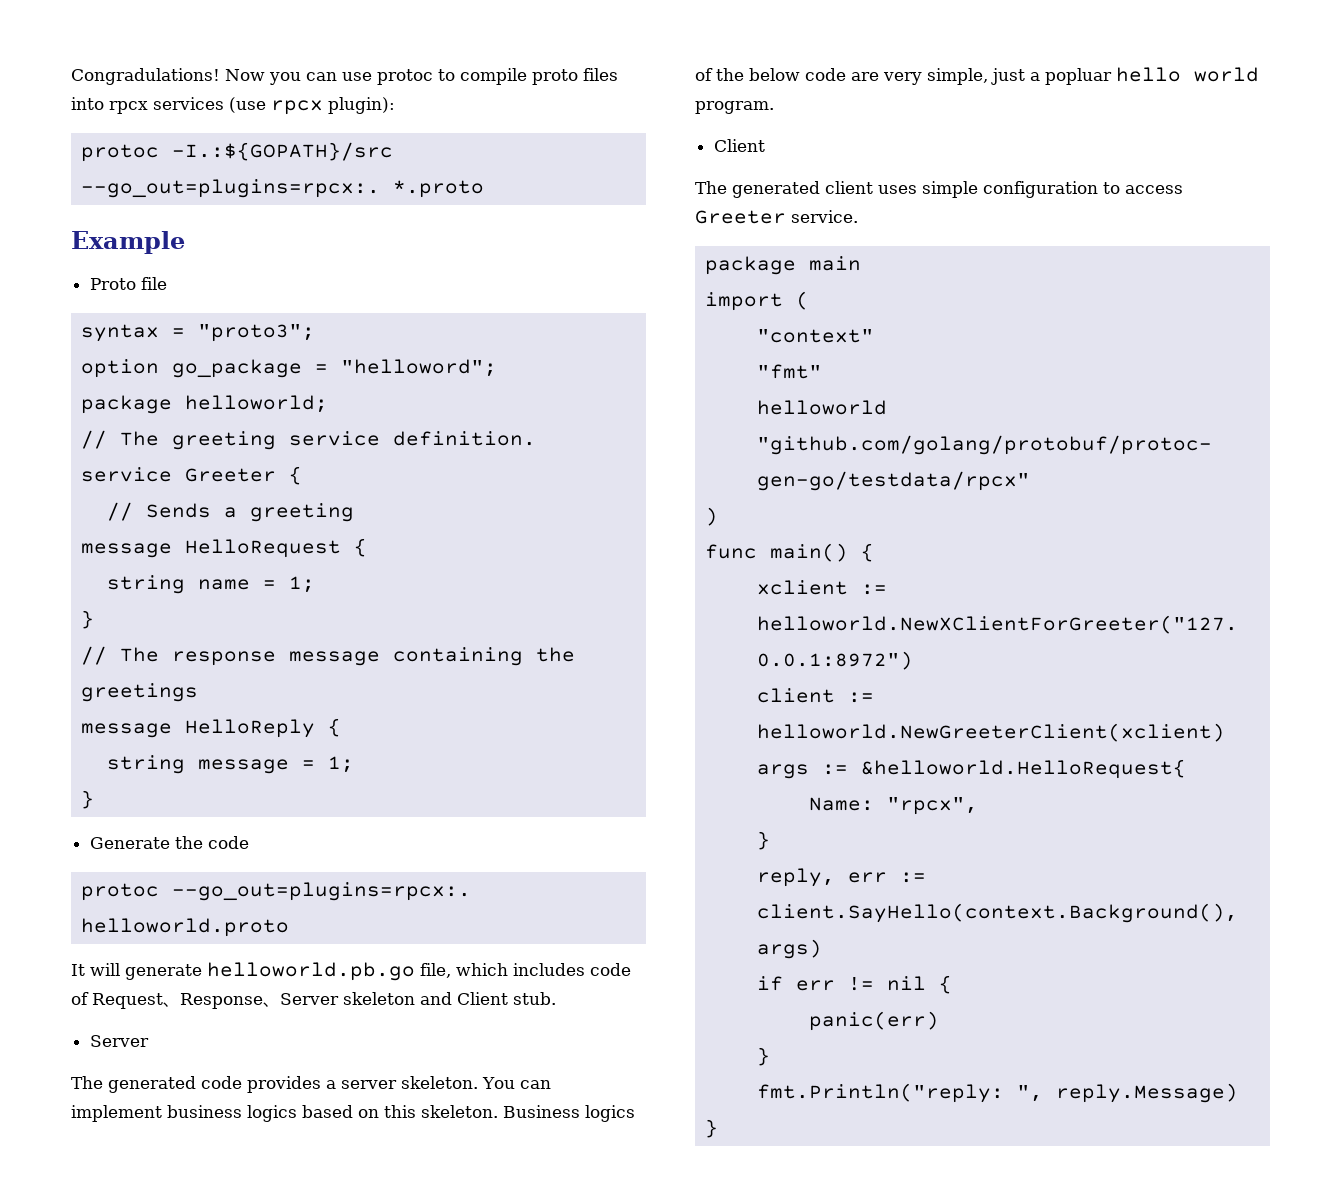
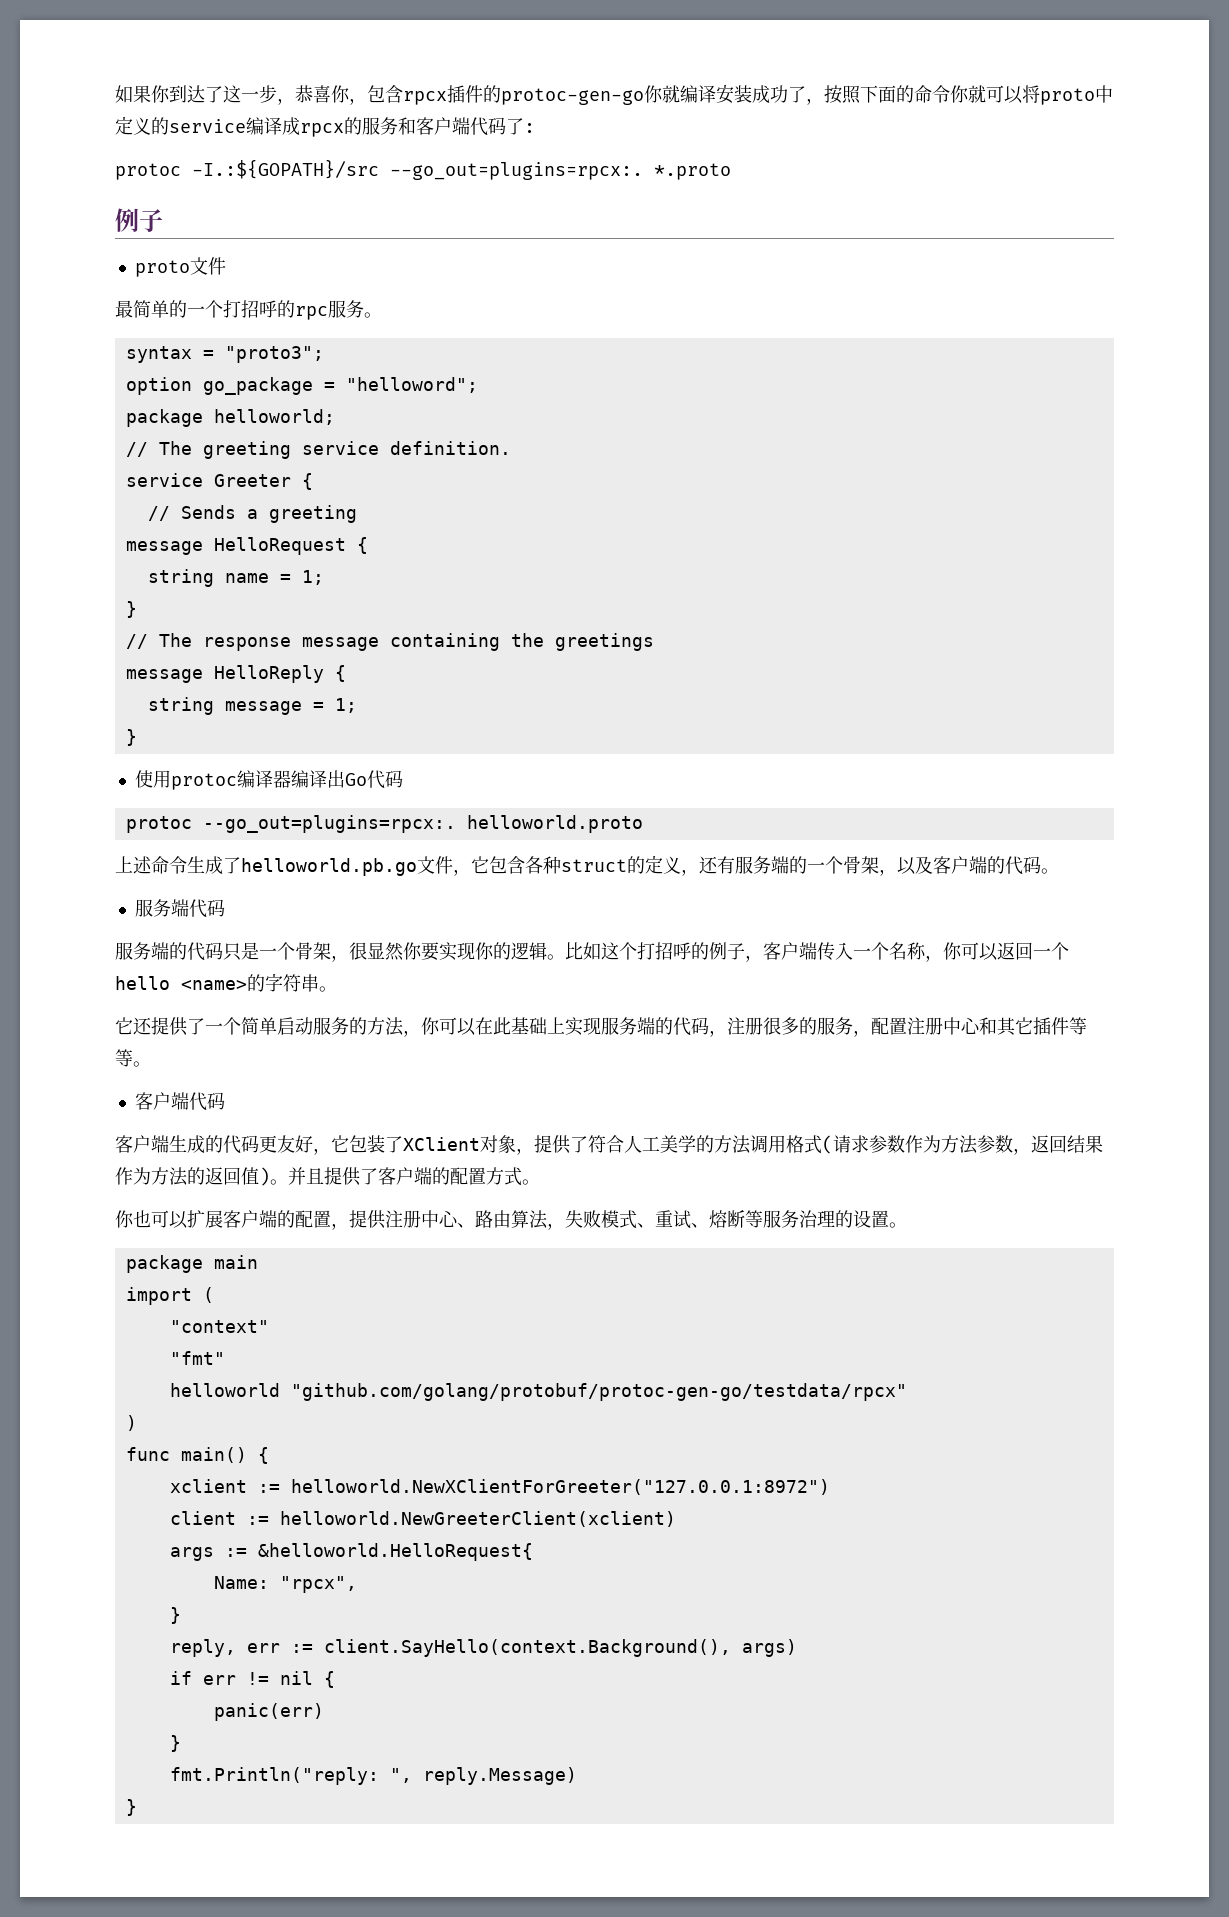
[71,68,618,85] [71,97,395,115] [81,142,394,162] [81,179,485,198] [71,231,185,254] [89,277,167,290] Congradulations! Now you can use protoc to compile proto files into rpcx services (use rpcx plugin): // protoc -I.:${GOPATH}/src --go_out=plugins=rpcx:. *.proto // Example // Proto file -> [115,84,1113,105] [115,116,535,137] [115,159,731,180] [115,208,163,232] [134,257,226,277] [115,300,382,320] 如果你到达了这一步，恭喜你，包含rpcx插件的protoc-gen-go你就编译安装成功了，按照下面的命令你就可以将proto中定义的service编译成rpcx的服务和客户端代码了: // protoc -I.:${GOPATH}/src --go_out=plugins=rpcx:. *.proto // 例子 // proto文件 // 最简单的一个打招呼的rpc服务。
[89,836,249,849] [81,882,472,901] [81,918,290,937] [71,962,631,981] [71,992,556,1009] [89,1035,149,1047] [71,1076,551,1093] [71,1105,635,1122] [695,67,1259,85] [695,101,774,114] [713,139,765,152] [695,181,1183,198] [695,210,858,224] Generate the code // protoc --go_out=plugins=rpcx:. helloworld.proto // It will generate helloworld.pb.go file, which includes code of Request、Response、Server skeleton and Client stub. // Server // The generated code provides a server skeleton. You can implement business logics based on this skeleton. Business logics of the below code are very simple, just a popluar hello world program. // Client // The generated client uses simple configuration to access Greeter service. -> [134,770,403,790] [125,815,643,833] [115,855,1059,876] [134,899,225,918] [115,942,1069,962] [115,973,337,992] [115,1017,1087,1037] [115,1049,151,1067] [134,1092,225,1111] [115,1135,1103,1155] [115,1167,540,1186] [115,1210,907,1230] 使用protoc编译器编译出Go代码 // protoc --go_out=plugins=rpcx:. helloworld.proto // 上述命令生成了helloworld.pb.go文件，它包含各种struct的定义，还有服务端的一个骨架，以及客户端的代码。 // 服务端代码 // 服务端的代码只是一个骨架，很显然你要实现你的逻辑。比如这个打招呼的例子，客户端传入一个名称，你可以返回一个hello <name>的字符串。 // 它还提供了一个简单启动服务的方法，你可以在此基础上实现服务端的代码，注册很多的服务，配置注册中心和其它插件等等。 // 客户端代码 // 客户端生成的代码更友好，它包装了XClient对象，提供了符合人工美学的方法调用格式(请求参数作为方法参数，返回结果作为方法的返回值)。并且提供了客户端的配置方式。 // 你也可以扩展客户端的配置，提供注册中心、路由算法，失败模式、重试、熔断等服务治理的设置。

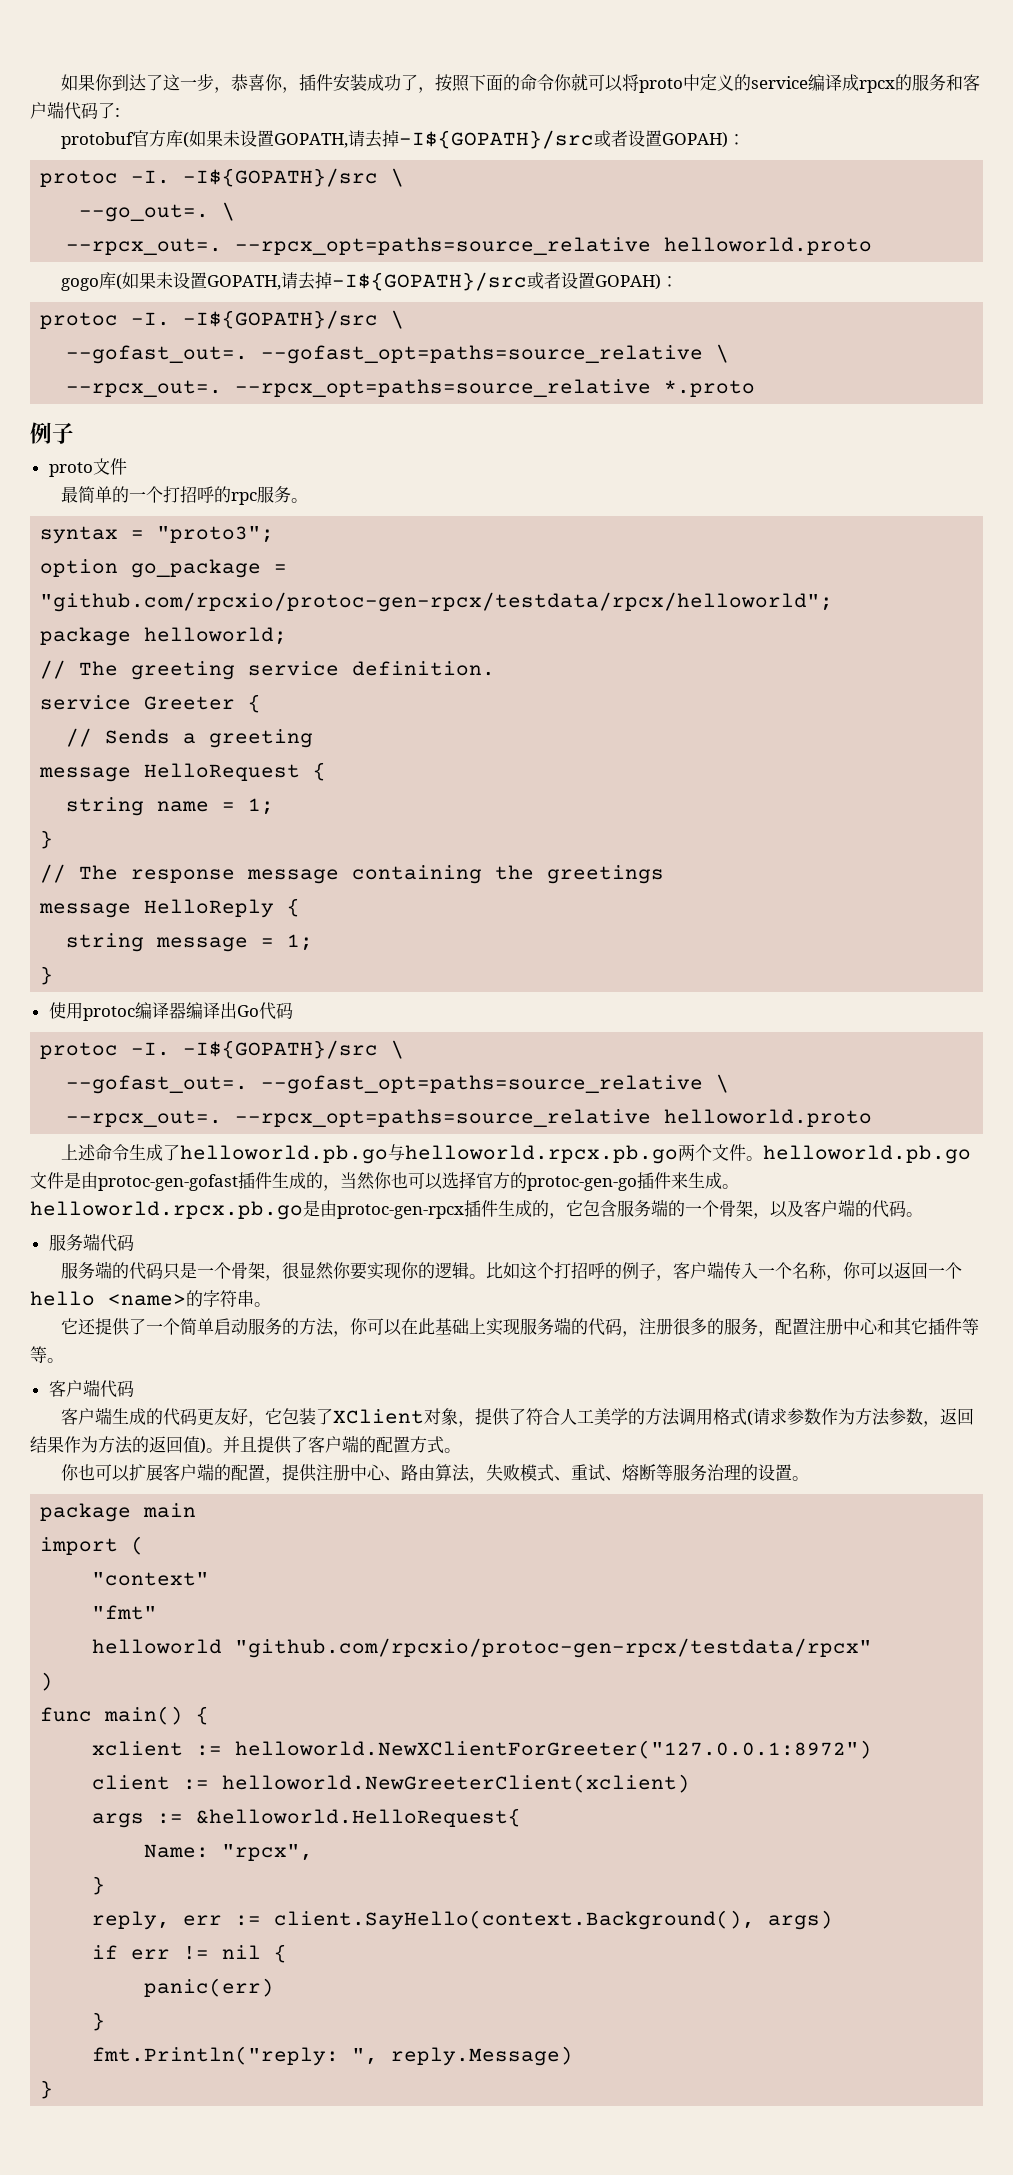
[367,85,716,105] 包含rpcx插件的protoc-gen-go你就编译 -> [298,74,333,91] 插件
[115,159,643,180] protoc -I.:${GOPATH}/src --go_out=plugins=rpcx:. -> [60,130,745,149] [40,168,405,187] [79,202,236,222] [66,237,873,255] [60,272,678,291] [40,310,405,329] [66,344,730,364] [66,379,652,397] protobuf官方库(如果未设置GOPATH,请去掉-I${GOPATH}/src或者设置GOPAH)： // protoc -I. -I${GOPATH}/src \ // --go_out=. \ // --rpcx_out=. --rpcx_opt=paths=source_relative helloworld.proto // gogo库(如果未设置GOPATH,请去掉-I${GOPATH}/src或者设置GOPAH)： // protoc -I. -I${GOPATH}/src \ // --gofast_out=. --gofast_opt=paths=source_relative \ // --rpcx_out=. --rpcx_opt=paths=source_relative
[345,377,478,393] "helloword"; -> [40,592,834,612] "github.com/rpcxio/protoc-gen-rpcx/testdata/rpcx/helloworld";
[202,815,456,833] --go_out=plugins=rpcx:. -> [131,1040,405,1059] [66,1074,730,1094] [66,1109,652,1127] -I. -I${GOPATH}/src \ // --gofast_out=. --gofast_opt=paths=source_relative \ // --rpcx_out=. --rpcx_opt=paths=source_relative
[417,855,735,876] 文件，它包含各种struct的定义，还有 -> [387,1144,971,1164] [30,1171,739,1191] [30,1200,617,1220] 与helloworld.rpcx.pb.go两个文件。helloworld.pb.go文件是由protoc-gen-gofast插件生成的，当然你也可以选择官方的protoc-gen-go插件来生成。helloworld.rpcx.pb.go是由protoc-gen-rpcx插件生成的，它包含
[290,1383,907,1401] "github.com/golang/protobuf/protoc-gen-go/testdata/rpcx" -> [235,1638,873,1658] "github.com/rpcxio/protoc-gen-rpcx/testdata/rpcx"

